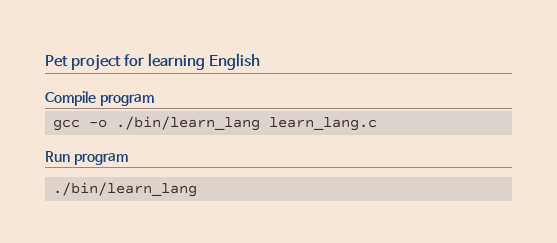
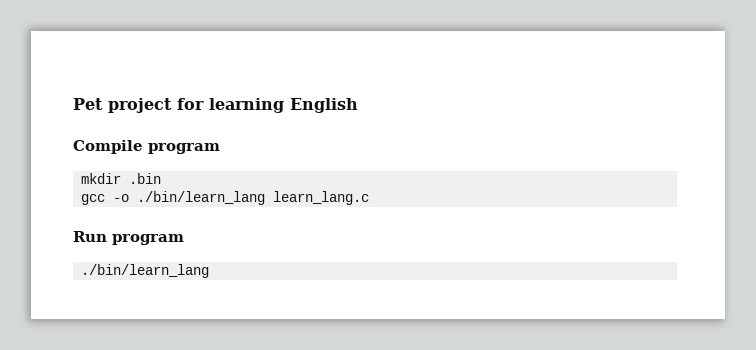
(154, 100) none -> [80,173,161,184] // mkdir .bin

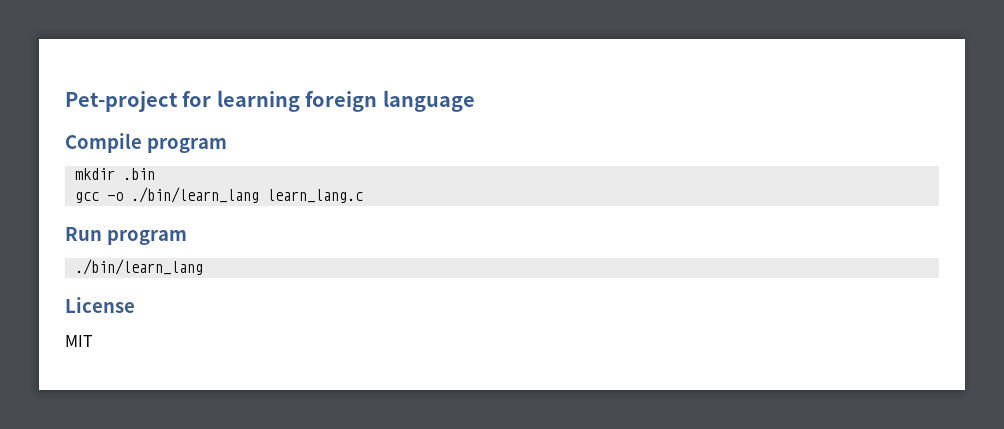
[73,98,358,113] Pet project for learning English -> [65,90,475,112] Pet-project for learning foreign language
(209, 271) none -> [65,297,135,313] [65,335,93,347] // License // MIT

